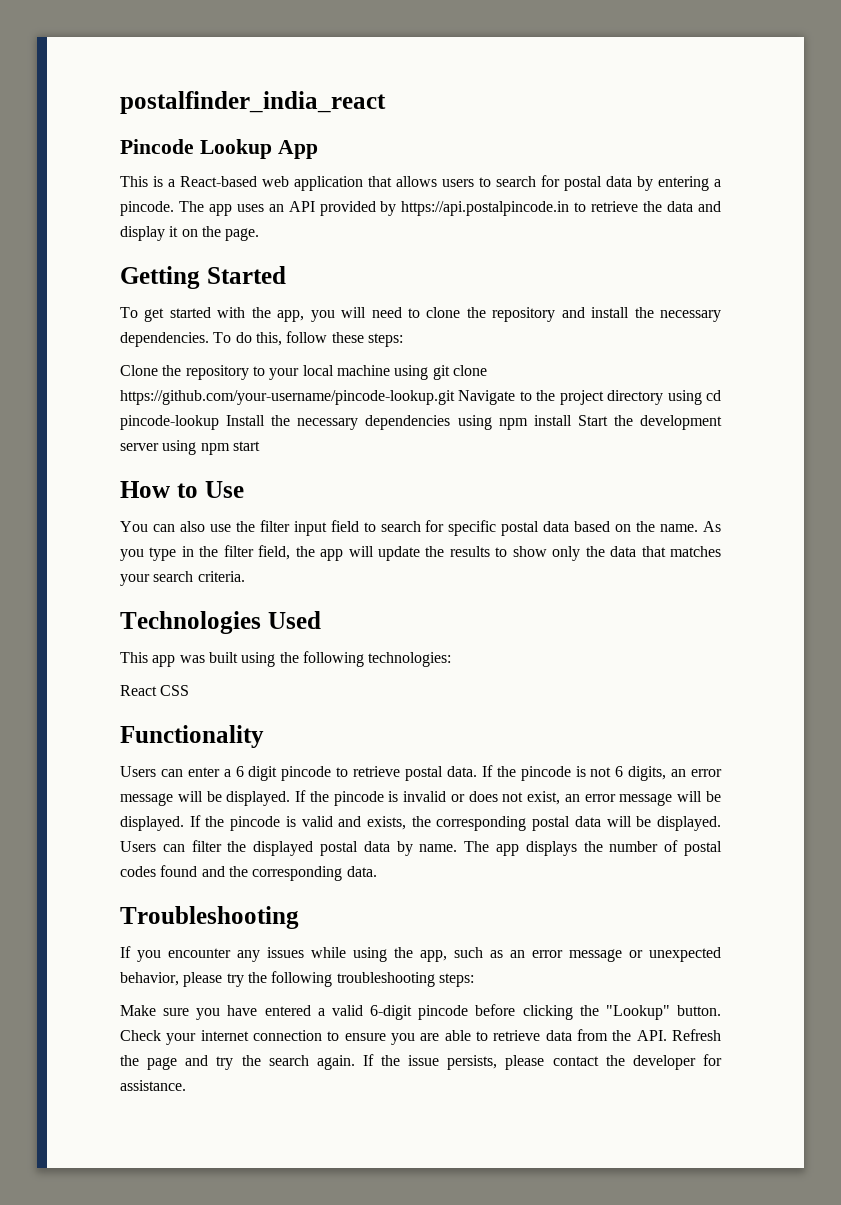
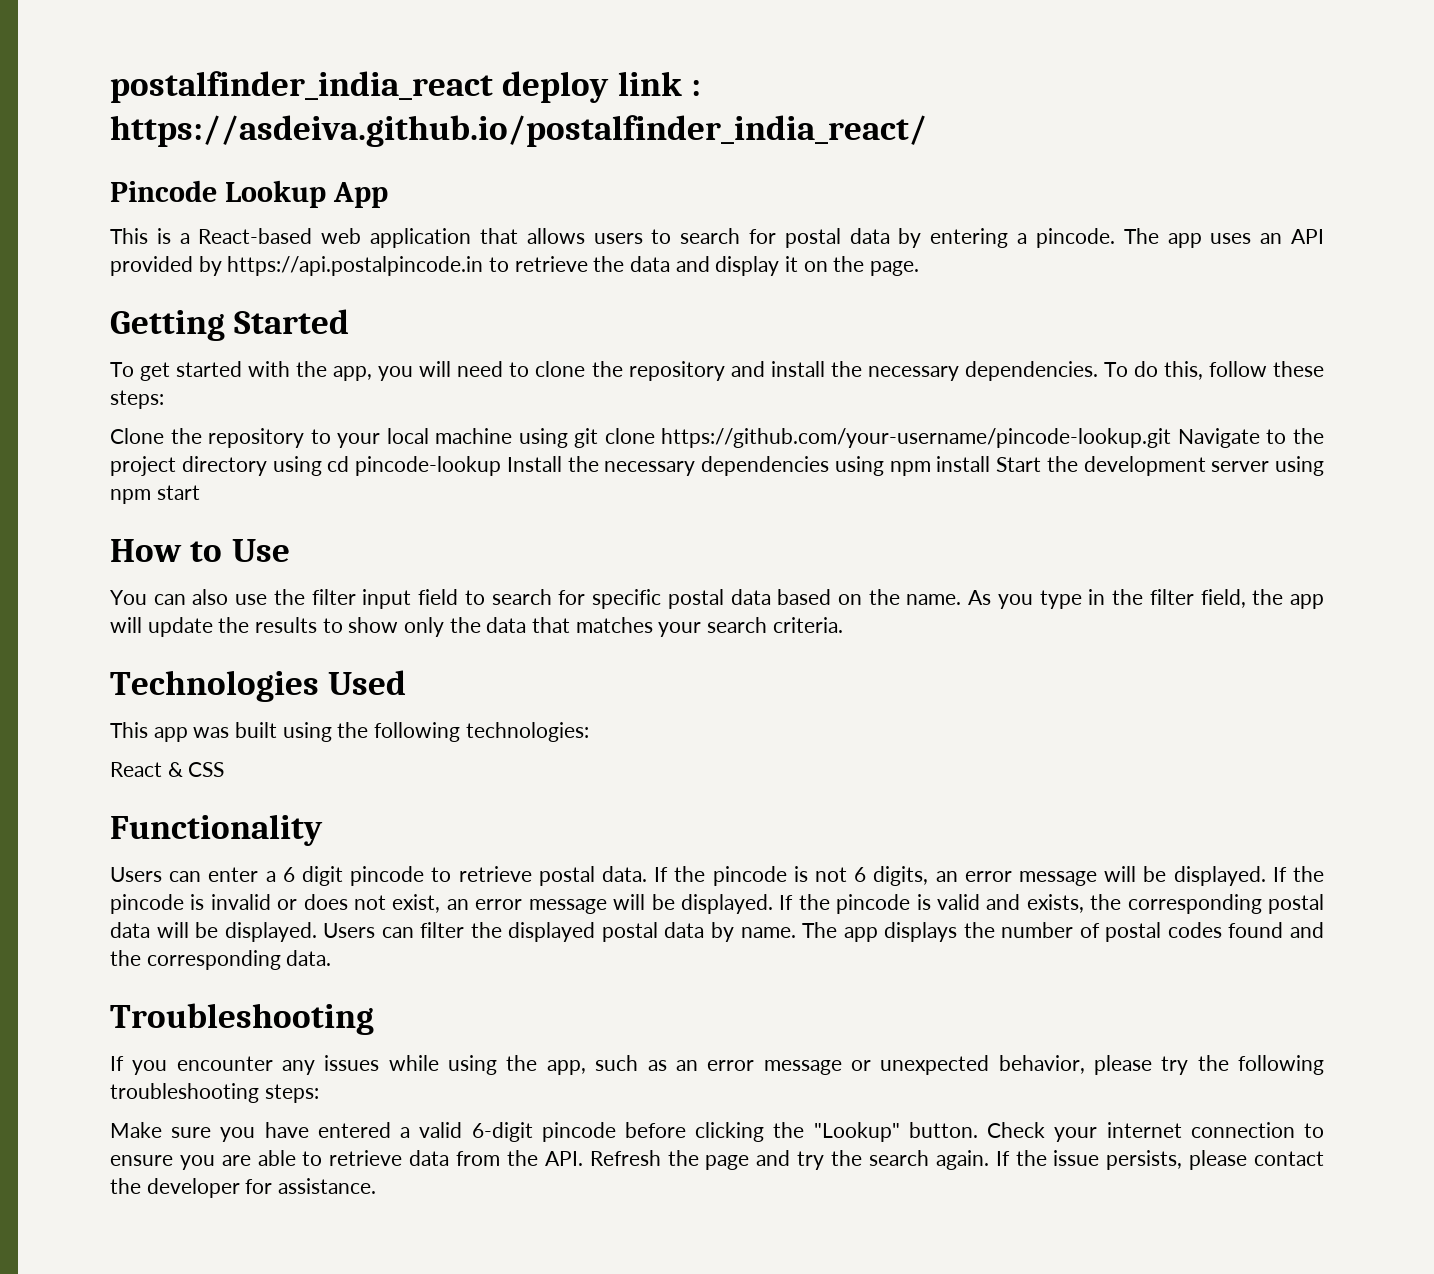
(386, 102) none -> [502,71,701,103] [110,115,927,147] deploy link : https://asdeiva.github.io/postalfinder_india_react/
(157, 690) none -> [167,762,183,777] &

